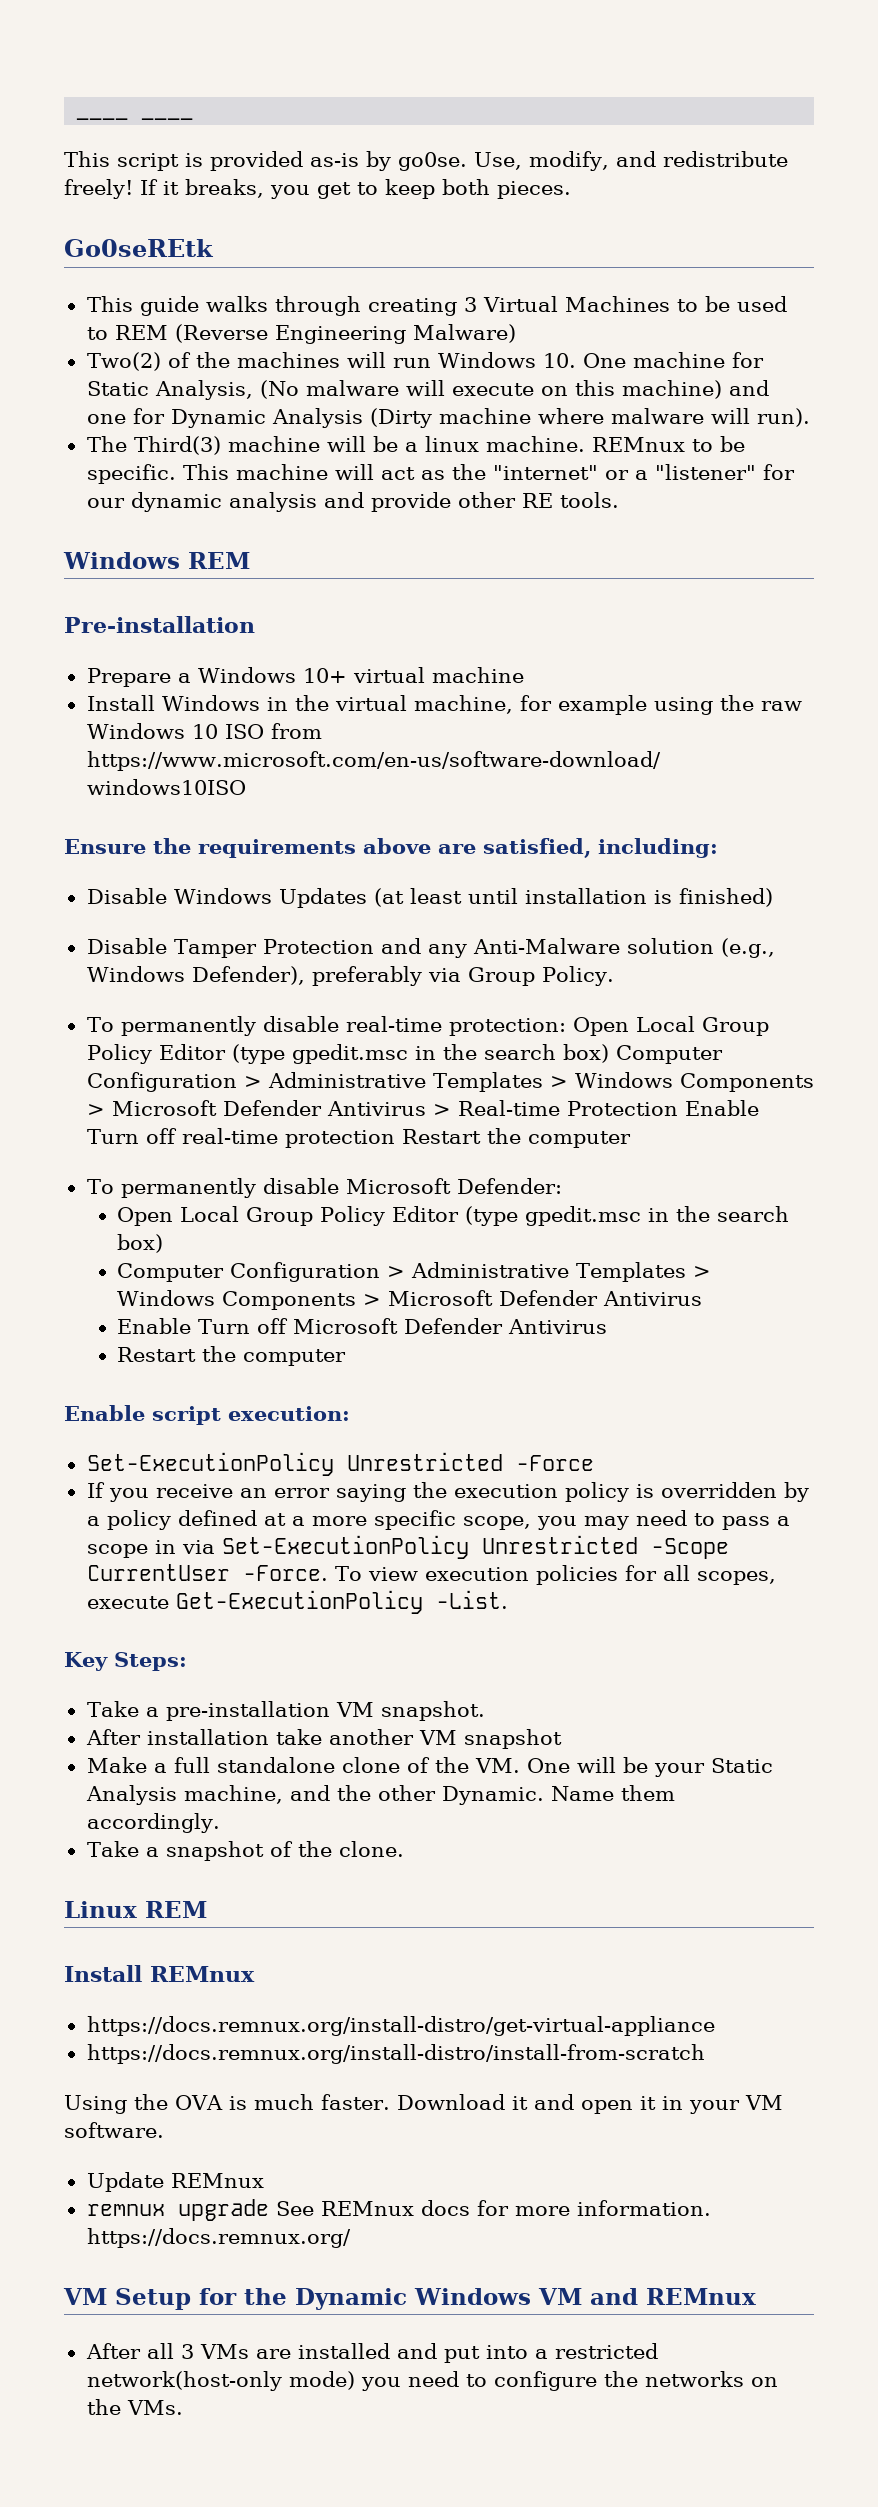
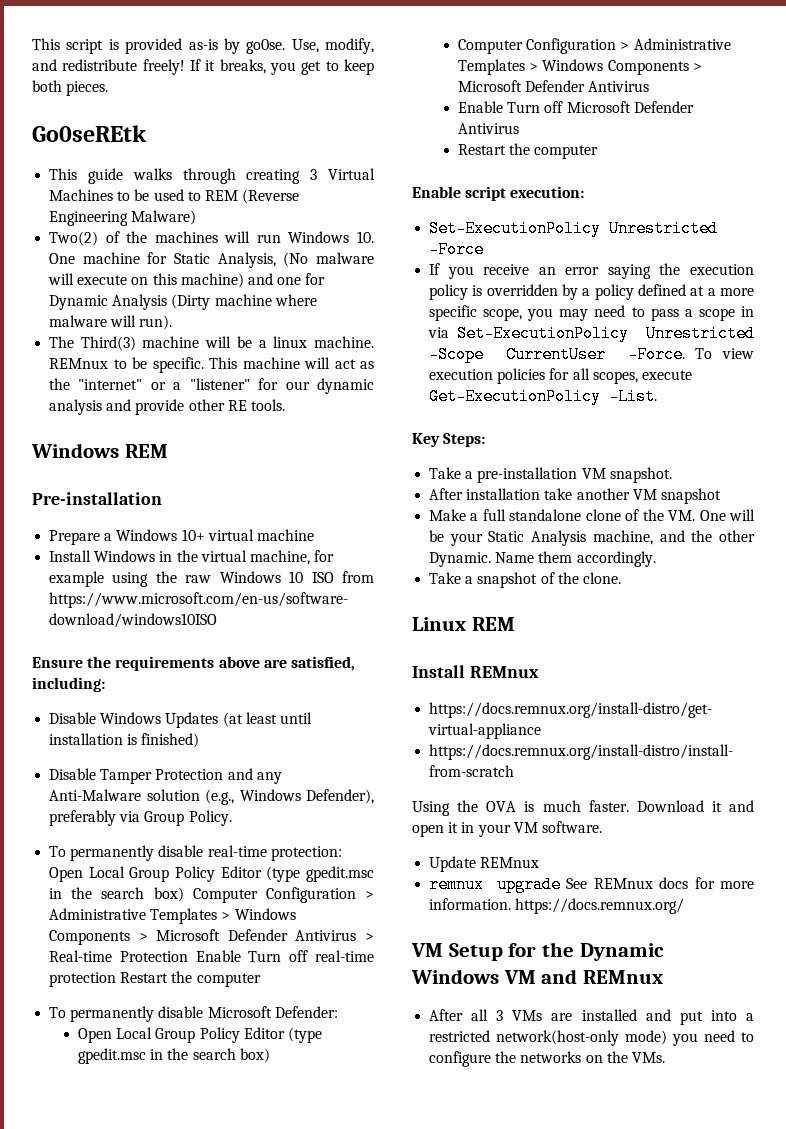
[76,117,194,120] ____ ____ // -> (32, 44) none

